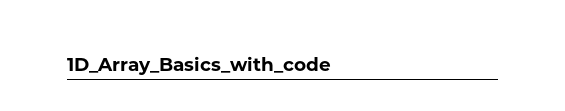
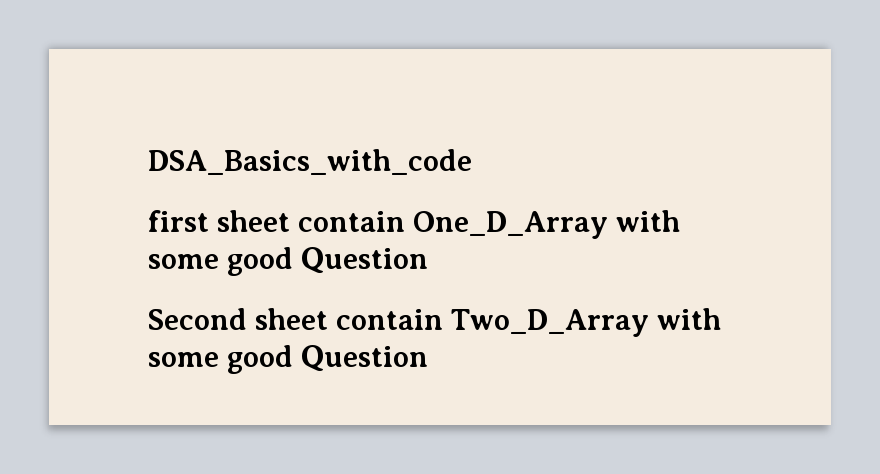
[67,56,331,75] 1D_Array_Basics_with_code -> [148,149,472,175] [148,210,681,239] [148,247,429,276] [148,308,722,337] [148,345,429,374] DSA_Basics_with_code // first sheet contain One_D_Array with some good Question // Second sheet contain Two_D_Array with some good Question

